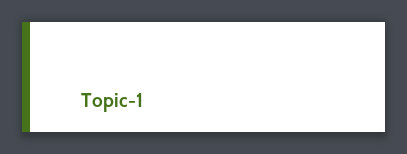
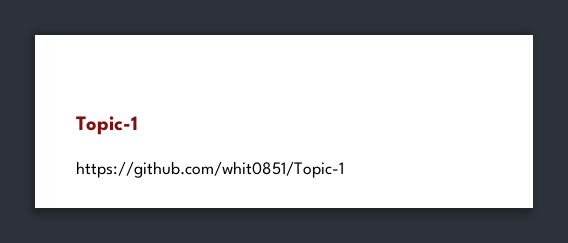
(143, 102) none -> [76,161,344,178] // https://github.com/whit0851/Topic-1

